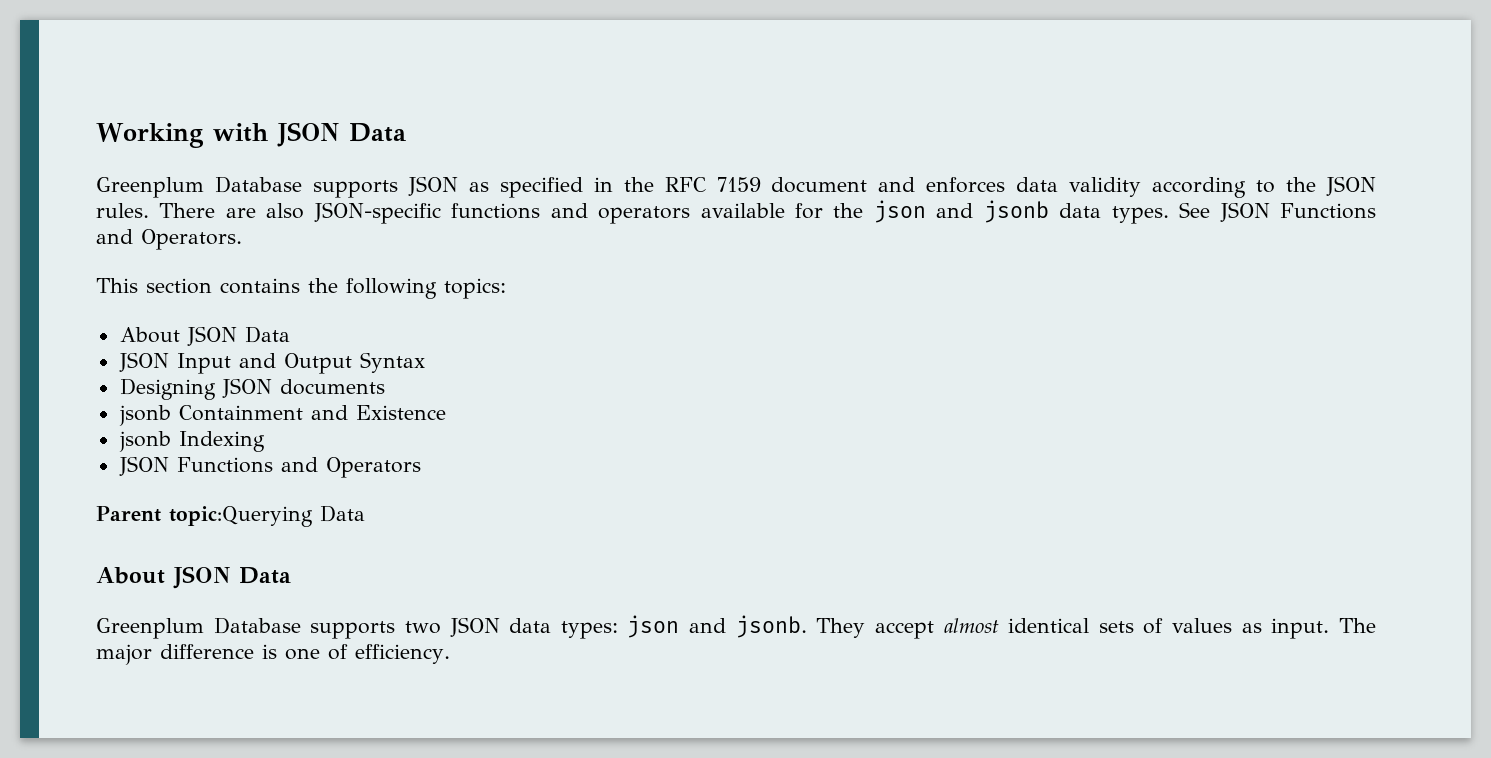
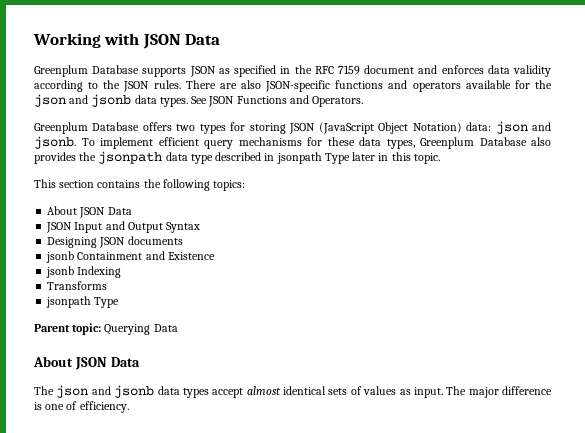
(242, 239) none -> [34,121,551,134] [34,136,551,149] [34,151,440,164] // Greenplum Database offers two types for storing JSON (JavaScript Object Notation) data: json and jsonb. To implement efficient query mechanisms for these data types, Greenplum Database also provides the jsonpath data type described in jsonpath Type later in this topic.
[118,456,421,478] JSON Functions and Operators -> [47,281,108,290] [46,296,120,308] Transforms // jsonpath Type
[168,506,313,527] topic:Querying -> [72,323,151,335] topic: Querying
[96,615,866,639] Greenplum Database supports two JSON data types: json and jsonb. They -> [34,385,209,398] The json and jsonb data types

